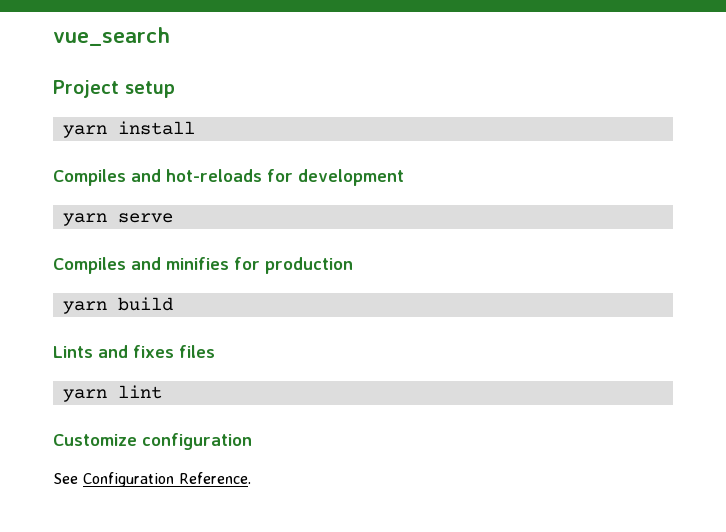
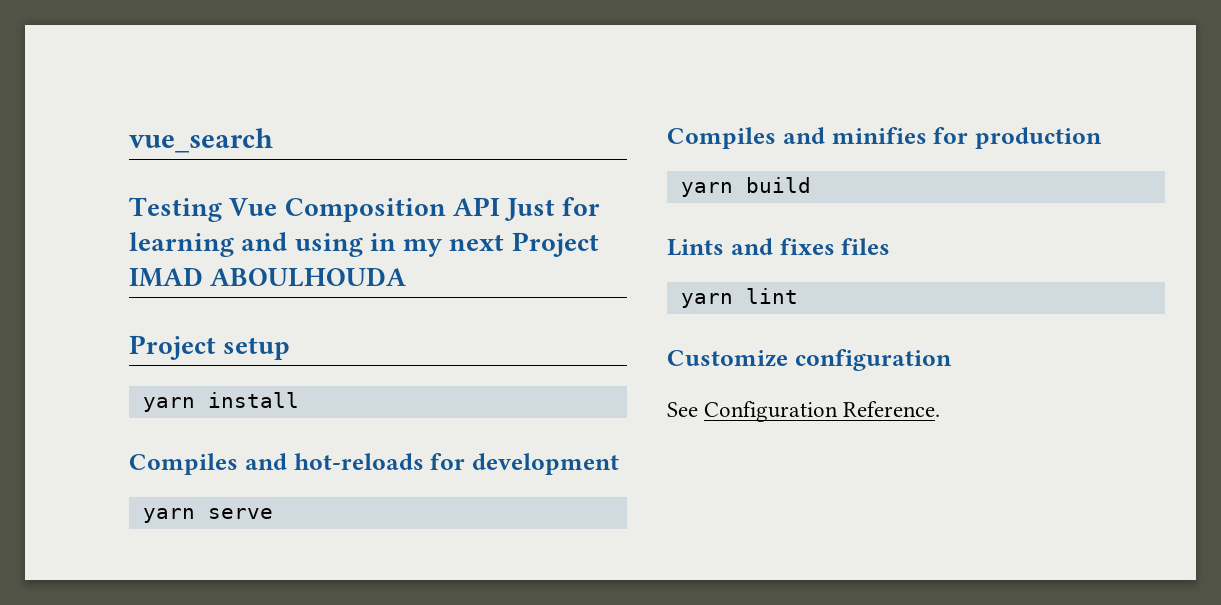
(170, 36) none -> [129,197,601,222] [129,232,599,257] [129,267,407,287] // Testing Vue Composition API Just for learning and using in my next Project IMAD ABOULHOUDA

